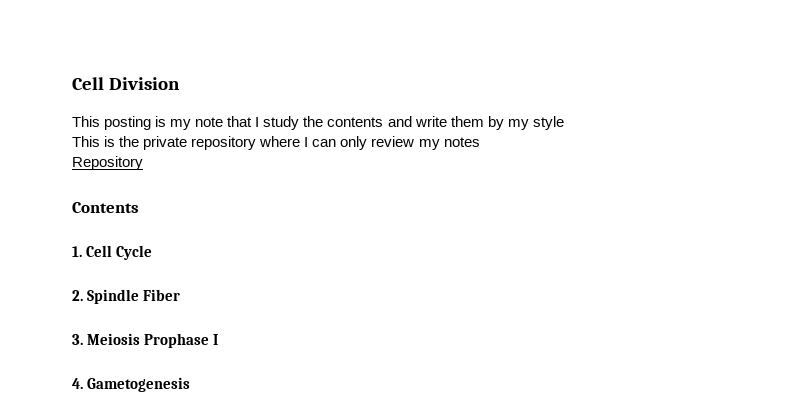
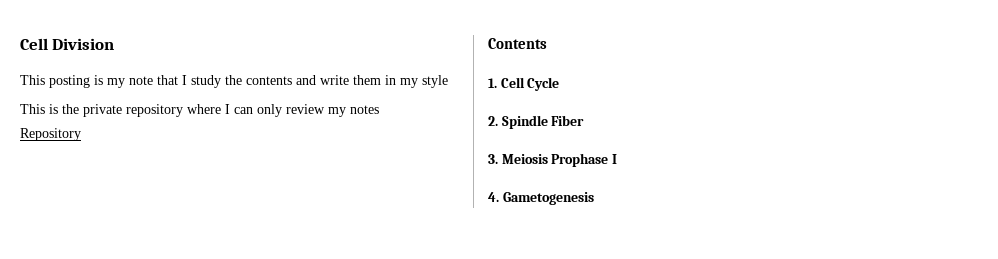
[487,116,504,130] by -> [385,75,396,85] in

